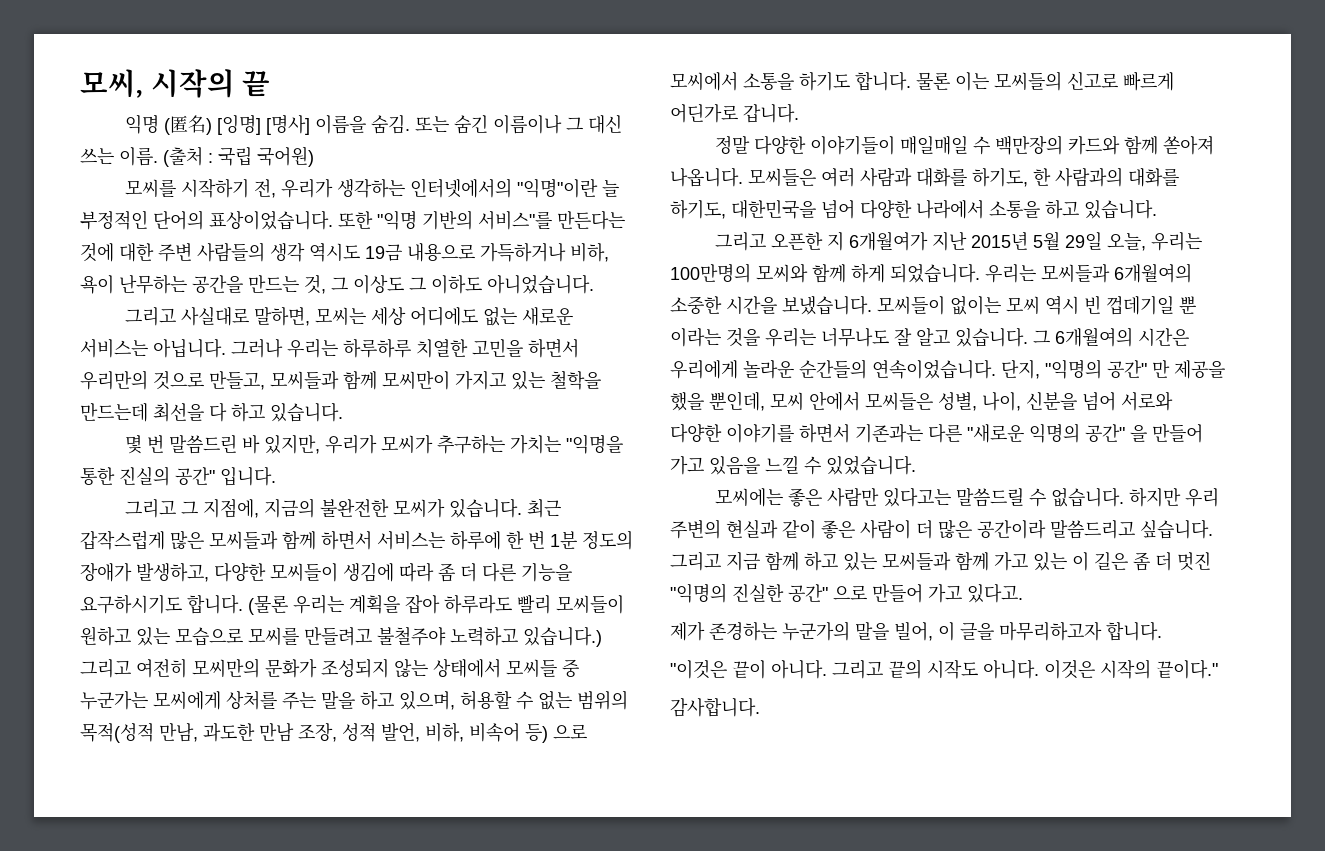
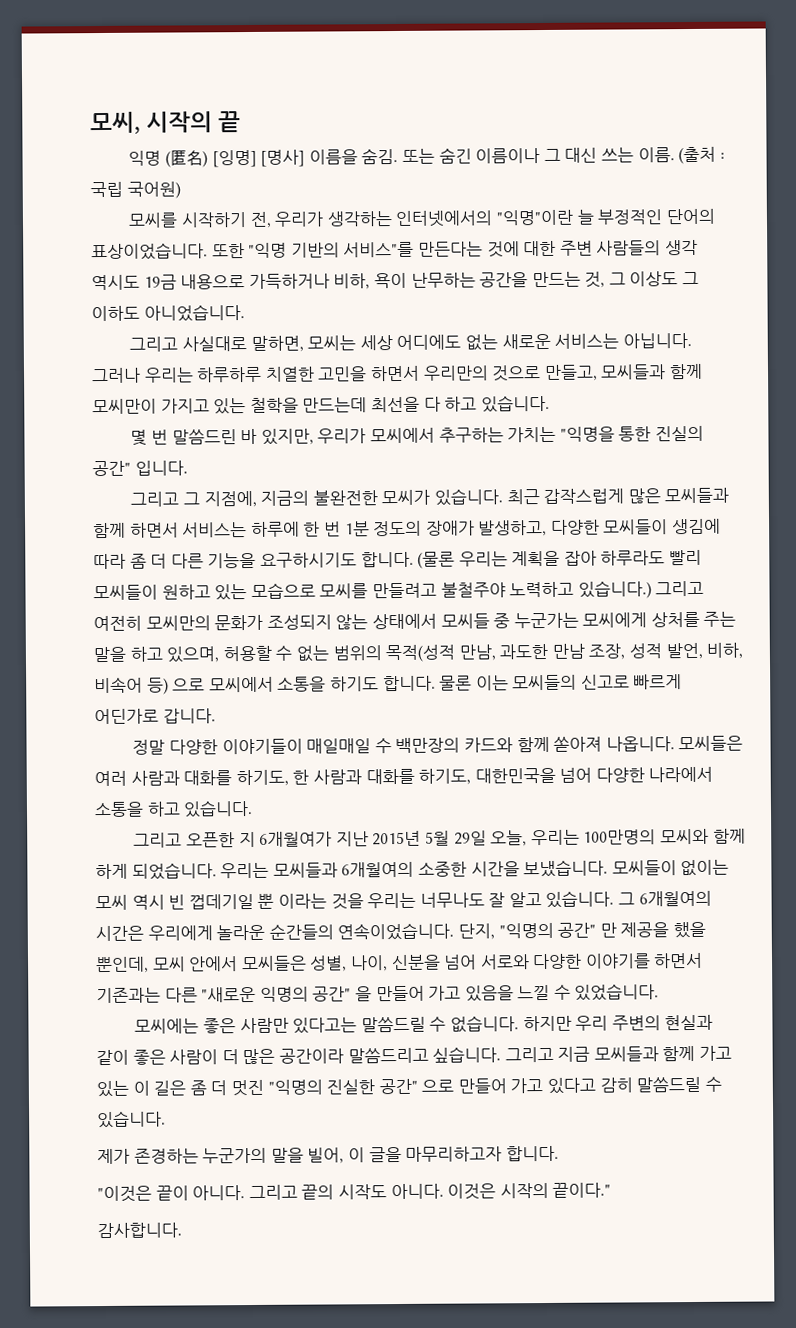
[380,435,433,454] 모씨가 -> [370,427,436,444] 모씨에서
[1055,167,1123,187] 사람과의 -> [312,769,362,785] 사람과
[765,552,877,571] 함께 하고 있는 -> (591, 1054) none
[967,583,1023,603] 있다고. -> [547,1076,722,1094] [97,1110,166,1129] 있다고 감히 말씀드릴 수 있습니다.

